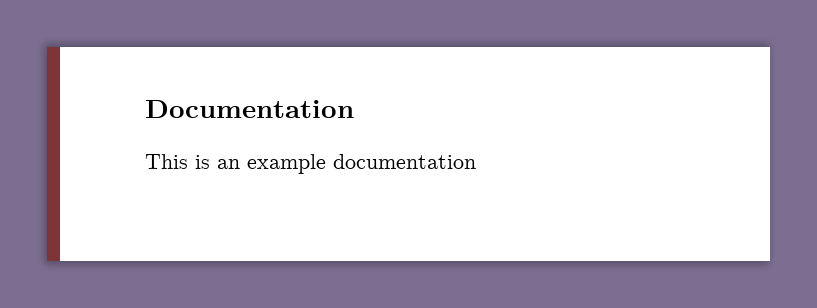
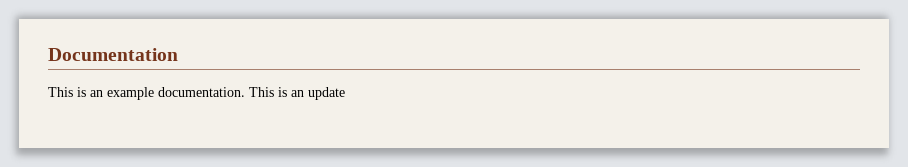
[333,154,476,169] documentation -> [158,87,345,100] documentation. This is an update

